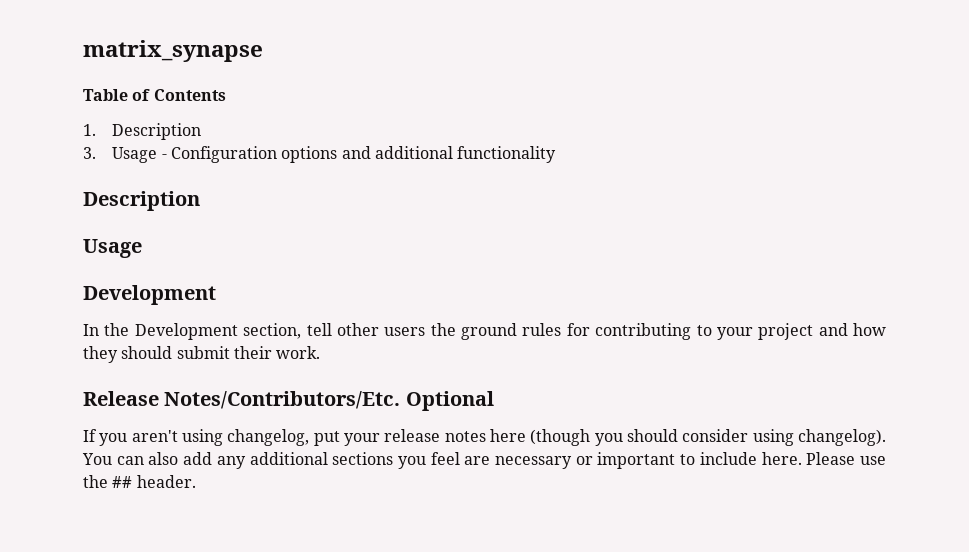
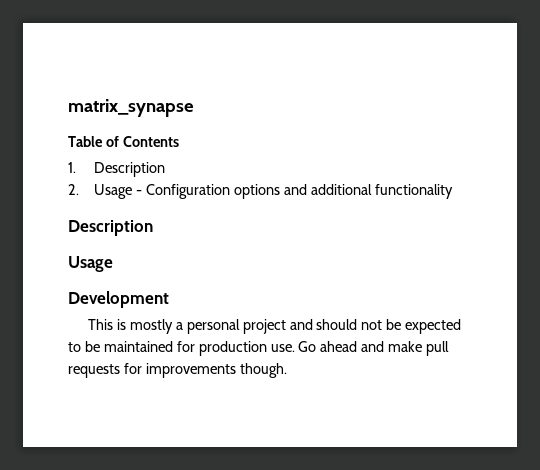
[83,147,96,159] 3. -> [68,184,79,195] 2.
[83,323,886,340] [83,346,321,363] [83,391,494,411] [83,429,886,446] [82,452,887,469] [83,475,196,488] In the Development section, tell other users the ground rules for contributing to your project and how they should submit their work. // Release Notes/Contributors/Etc. Optional // If you aren't using changelog, put your release notes here (though you should consider using changelog). You can also add any additional sections you feel are necessary or important to include here. Please use the ## header. -> [88,319,462,334] [68,341,450,356] [68,363,287,378] This is mostly a personal project and should not be expected to be maintained for production use. Go ahead and make pull requests for improvements though.

